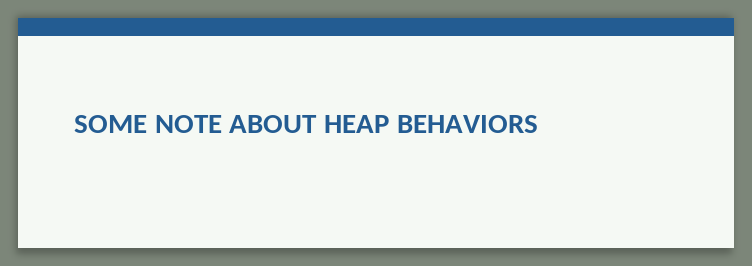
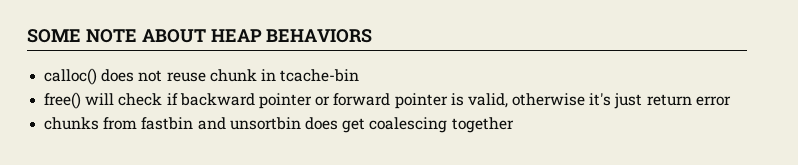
(538, 124) none -> [44,68,360,85] [44,92,731,109] [44,117,514,133] // calloc() does not reuse chunk in tcache-bin // free() will check if backward pointer or forward pointer is valid, otherwise it's just return error // chunks from fastbin and unsortbin does get coalescing together

